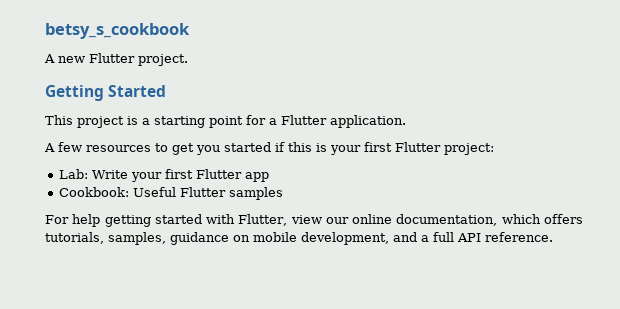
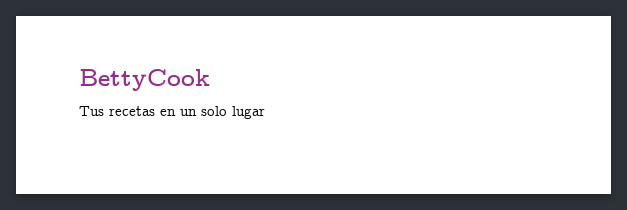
[45,23,190,39] [44,53,188,66] [45,85,167,101] [45,115,406,128] [44,142,494,155] [59,169,270,182] [59,187,284,200] [45,214,584,227] [45,232,553,245] betsy_s_cookbook // A new Flutter project. // Getting Started // This project is a starting point for a Flutter application. // A few resources to get you started if this is your first Flutter project: // Lab: Write your first Flutter app // Cookbook: Useful Flutter samples // For help getting started with Flutter, view our online documentation, which offers tutorials, samples, guidance on mobile development, and a full API reference. -> [79,69,210,91] [79,106,265,119] BettyCook // Tus recetas en un solo lugar

